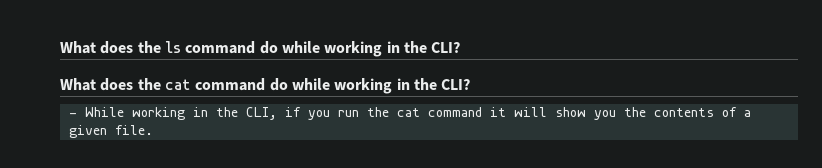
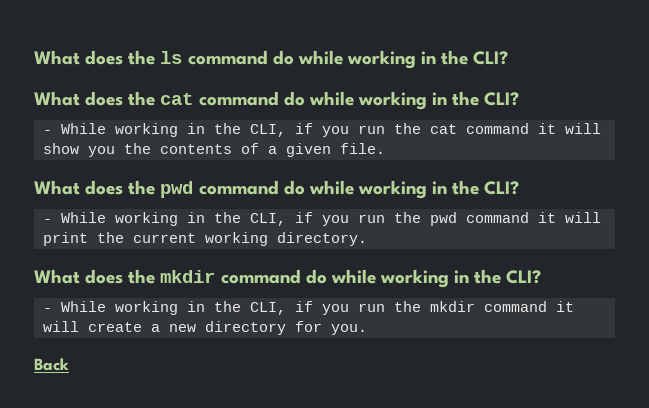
(153, 130) none -> [34,180,520,199] [43,212,601,226] [43,232,367,246] [34,269,542,288] [43,301,574,315] [43,321,367,335] [34,358,69,371] // What does the pwd command do while working in the CLI? // - While working in the CLI, if you run the pwd command it will print the current working directory. // What does the mkdir command do while working in the CLI? // - While working in the CLI, if you run the mkdir command it will create a new directory for you. // Back

